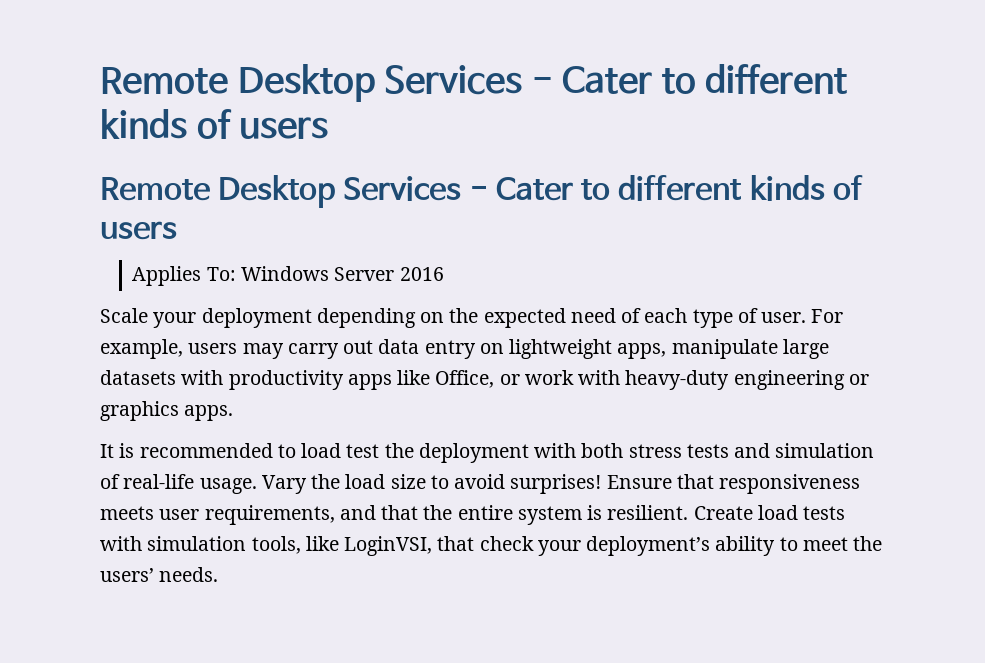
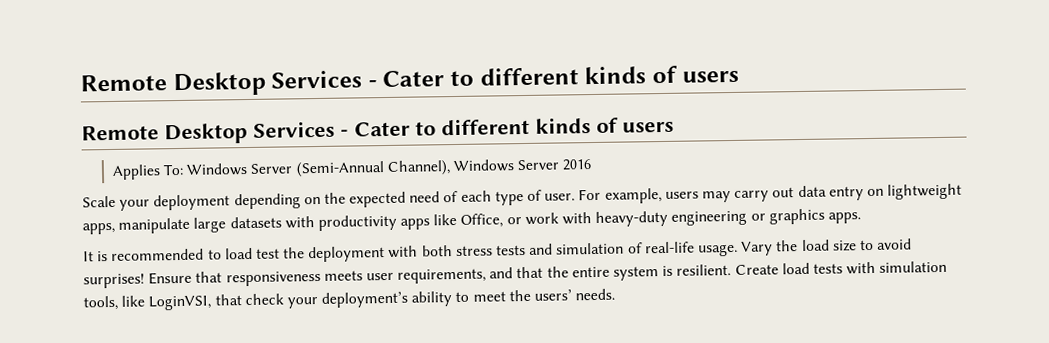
(395, 274) none -> [295,159,560,178] (Semi-Annual Channel), Windows Server

